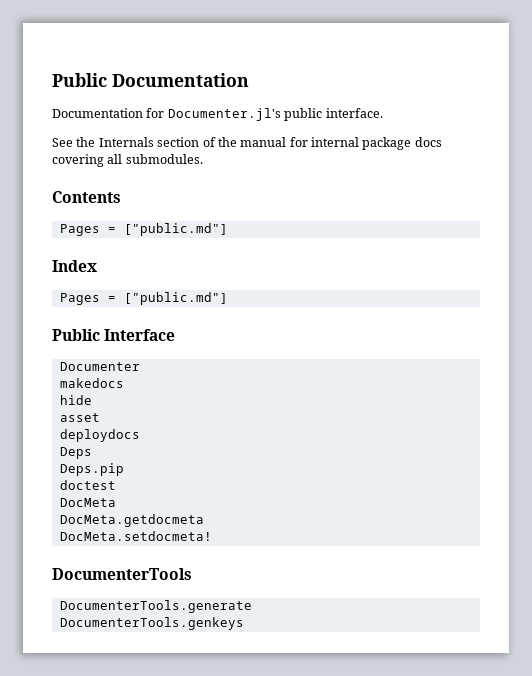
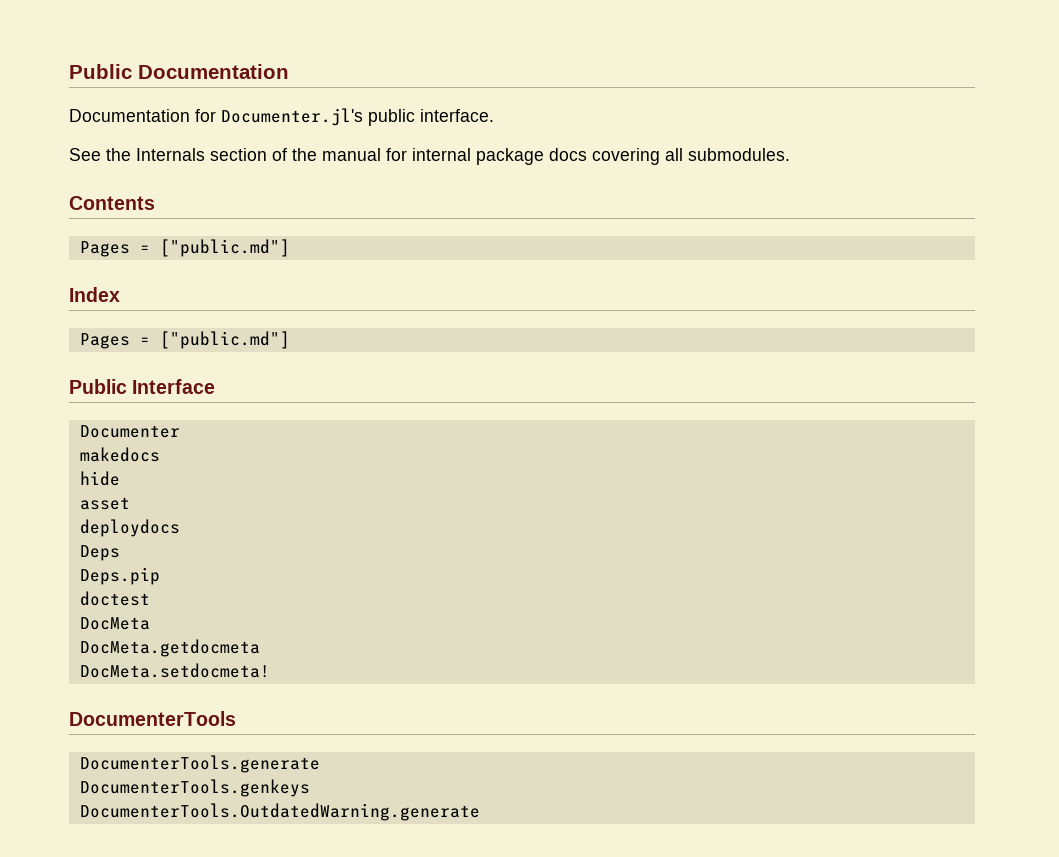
(244, 623) none -> [79,803,480,821] // DocumenterTools.OutdatedWarning.generate

